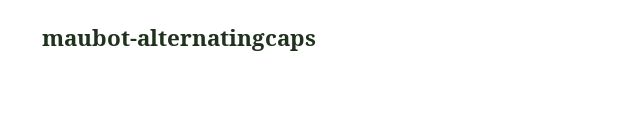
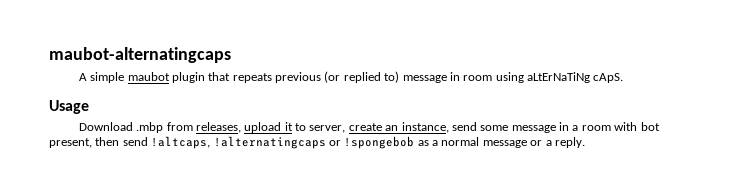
(316, 40) none -> [78,71,624,83] [49,100,89,114] [78,122,660,133] [49,136,585,149] // A simple maubot plugin that repeats previous (or replied to) message in room using aLtErNaTiNg cApS. // Usage // Download .mbp from releases, upload it to server, create an instance, send some message in a room with bot present, then send !altcaps, !alternatingcaps or !spongebob as a normal message or a reply.

